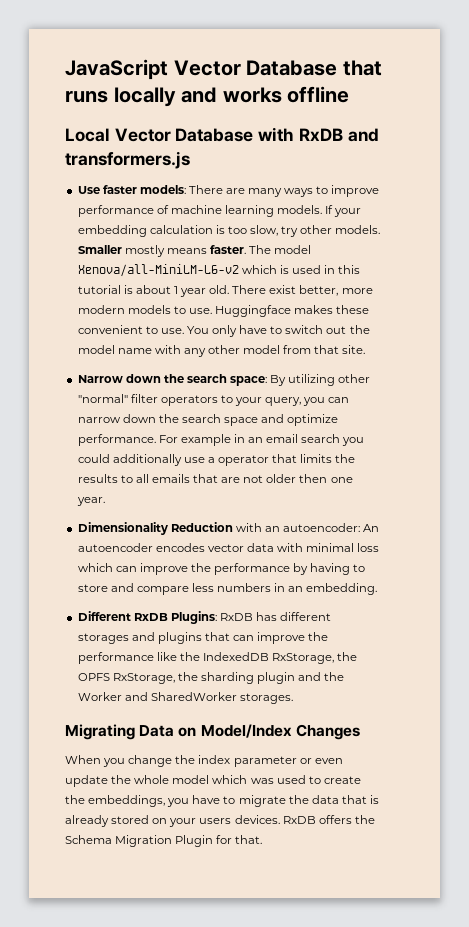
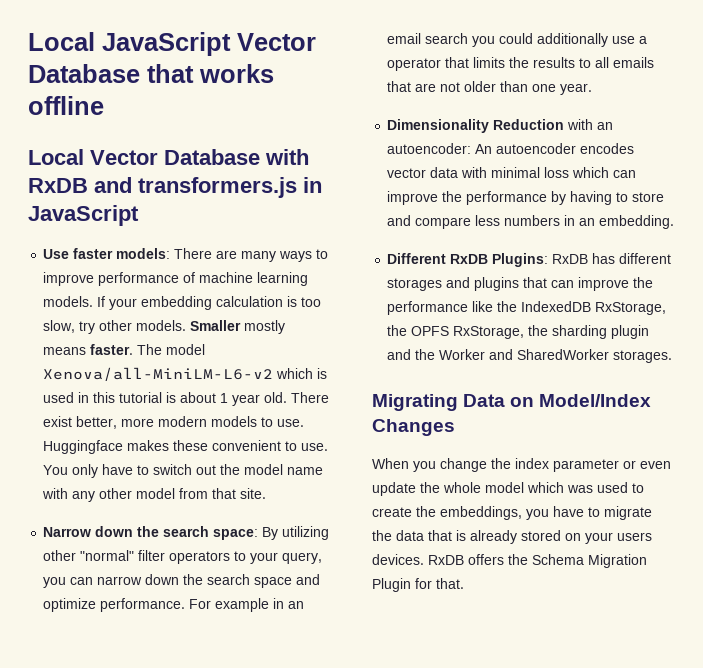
(65, 69) none -> [28,32,95,51] Local
[65,87,218,107] runs locally and -> (194, 73) none
(190, 160) none -> [303,177,322,193] [28,205,139,226] in JavaScript
[299,474,328,483] then -> [500,81,529,92] than

